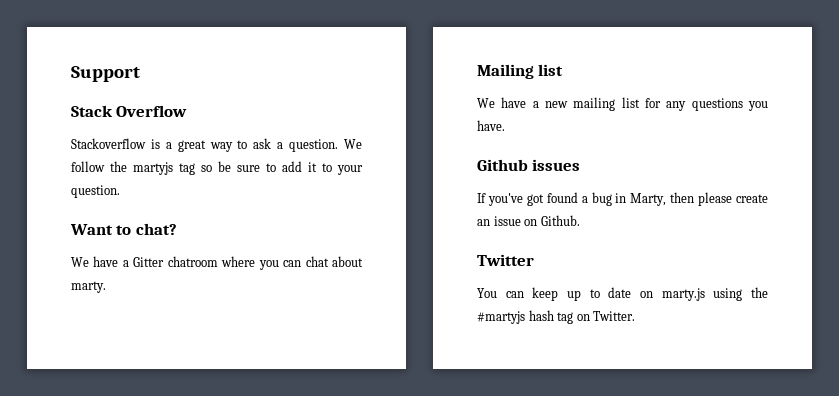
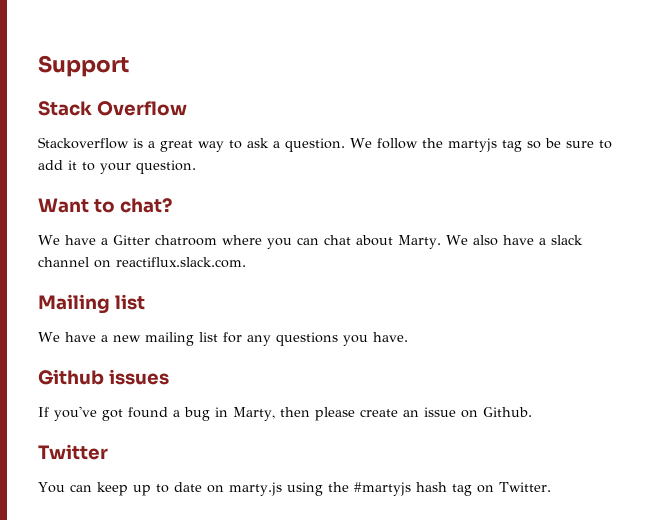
[71,281,106,293] marty. -> [397,235,583,249] [38,257,246,268] Marty. We also have a slack channel on reactiflux.slack.com.

